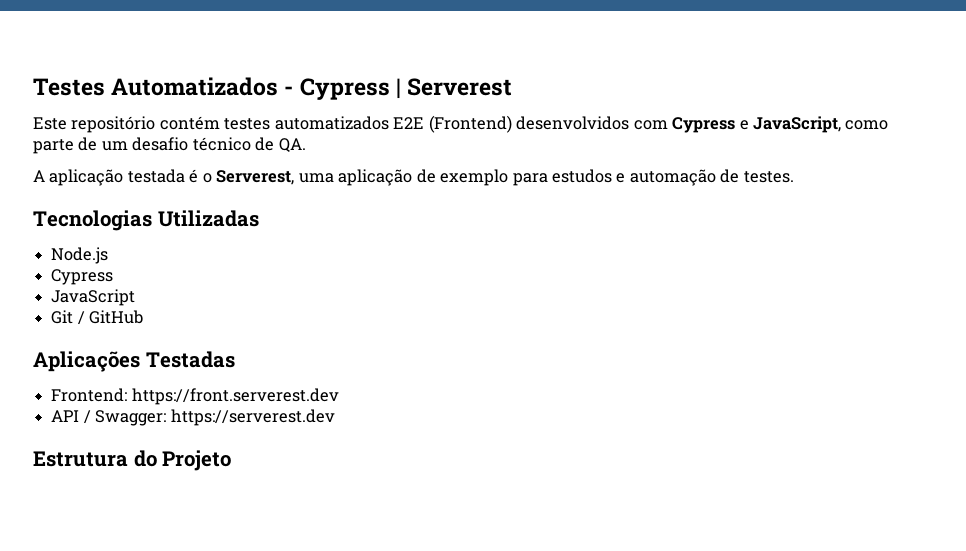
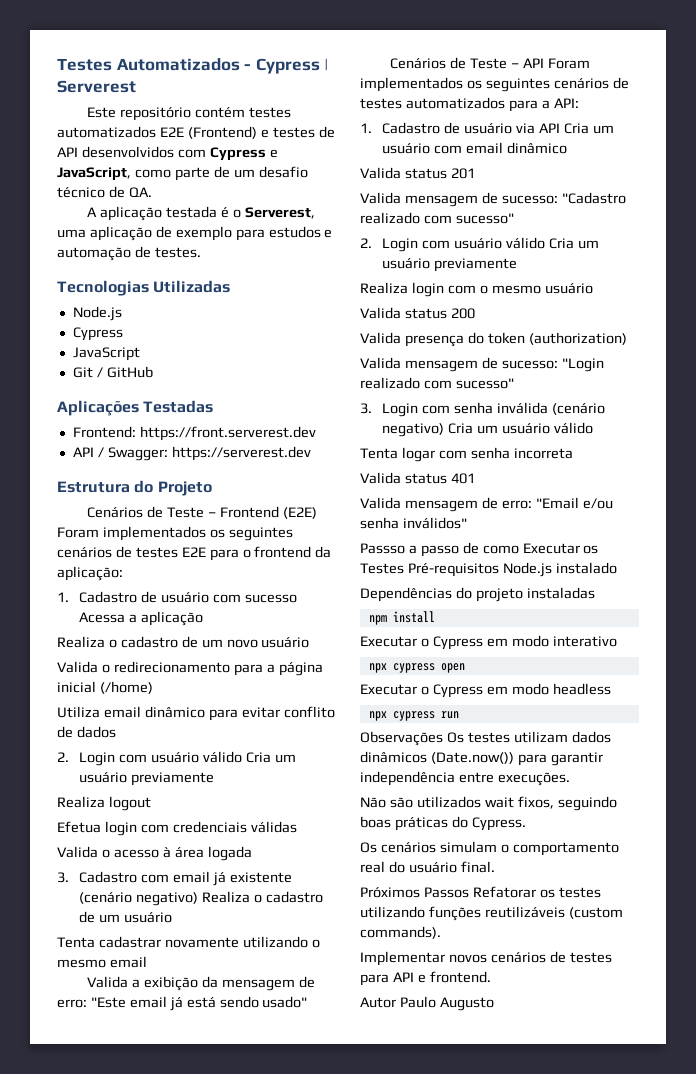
(512, 124) none -> [260,126,335,138] [57,147,78,157] e testes de API
(232, 460) none -> [86,506,317,519] [57,526,293,541] [57,546,332,561] [57,566,123,581] [57,591,297,603] [79,611,204,626] [57,636,310,648] [57,661,323,676] [57,681,153,694] [57,706,335,721] [57,726,116,738] [57,751,296,766] [79,772,215,786] [57,796,151,811] [57,821,297,836] [57,846,252,861] [57,871,292,886] [79,891,323,906] [79,911,173,923] [57,936,320,948] [57,956,147,968] [86,976,315,991] [57,996,308,1011] [389,57,590,69] [360,77,629,92] [360,97,579,112] [360,122,614,134] [382,142,568,154] [360,167,475,179] [360,192,626,207] [360,212,514,224] [360,237,599,252] [382,258,518,272] [360,282,593,297] [360,307,475,319] [360,332,627,347] [360,357,604,372] [360,377,514,389] [360,402,605,417] [382,422,593,437] [360,447,573,462] [360,472,475,484] [360,497,613,512] [360,517,467,529] [360,542,599,557] [360,562,617,577] [360,587,595,602] [368,611,435,625] [360,635,617,650] [368,663,465,673] [360,683,611,698] [368,711,459,721] [360,731,611,746] [360,751,603,766] [360,771,570,786] [360,796,617,811] [360,816,526,831] [360,841,619,856] [360,861,495,873] [360,886,601,898] [360,906,623,921] [360,926,441,939] [360,951,612,966] [360,971,491,986] [360,996,494,1011] // Cenários de Teste – Frontend (E2E) Foram implementados os seguintes cenários de testes E2E para o frontend da aplicação: // 1. Cadastro de usuário com sucesso Acessa a aplicação // Realiza o cadastro de um novo usuário // Valida o redirecionamento para a página inicial (/home) // Utiliza email dinâmico para evitar conflito de dados // 2. Login com usuário válido Cria um usuário previamente // Realiza logout // Efetua login com credenciais válidas // Valida o acesso à área logada // 3. Cadastro com email já existente (cenário negativo) Realiza o cadastro de um usuário // Tenta cadastrar novamente utilizando o mesmo email // Valida a exibição da mensagem de erro: "Este email já está sendo usado" // Cenários de Teste – API Foram implementados os seguintes cenários de testes automatizados para a API: // 1. Cadastro de usuário via API Cria um usuário com email dinâmico // Valida status 201 // Valida mensagem de sucesso: "Cadastro realizado com sucesso" // 2. Login com usuário válido Cria um usuário previamente // Realiza login com o mesmo usuário // Valida status 200 // Valida presença do token (authorization) // Valida mensagem de sucesso: "Login realizado com sucesso" // 3. Login com senha inválida (cenário negativo) Cria um usuário válido // Tenta logar com senha incorreta // Valida status 401 // Valida mensagem de erro: "Email e/ou senha inválidos" // Passso a passo de como Executar os Testes Pré-requisitos Node.js instalado // Dependências do projeto instaladas // npm install // Executar o Cypress em modo interativo // npx cypress open // Executar o Cypress em modo headless // npx cypress run // Observações Os testes utilizam dados dinâmicos (Date.now()) para garantir independência entre execuções. // Não são utilizados wait fixos, seguindo boas práticas do Cypress. // Os cenários simulam o comportamento real do usuário final. // Próximos Passos Refatorar os testes utilizando funções reutilizáveis (custom commands). // Implementar novos cenários de testes para API e frontend. // Autor Paulo Augusto

